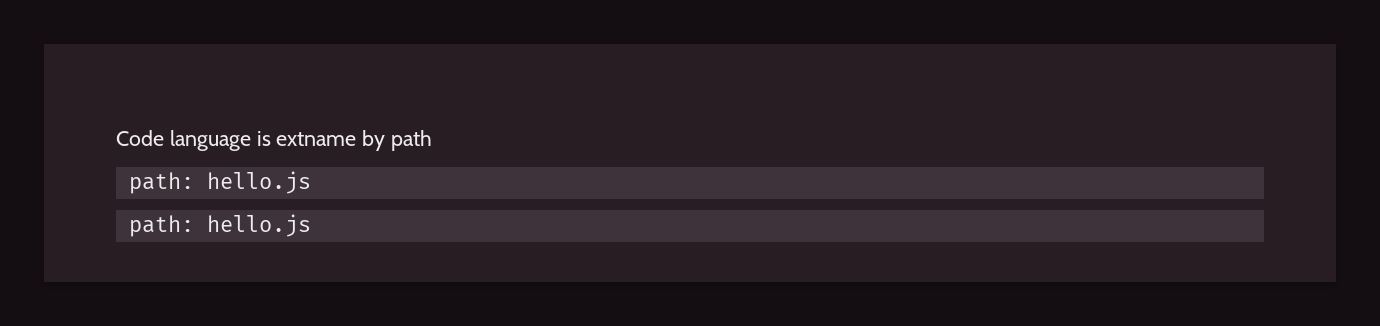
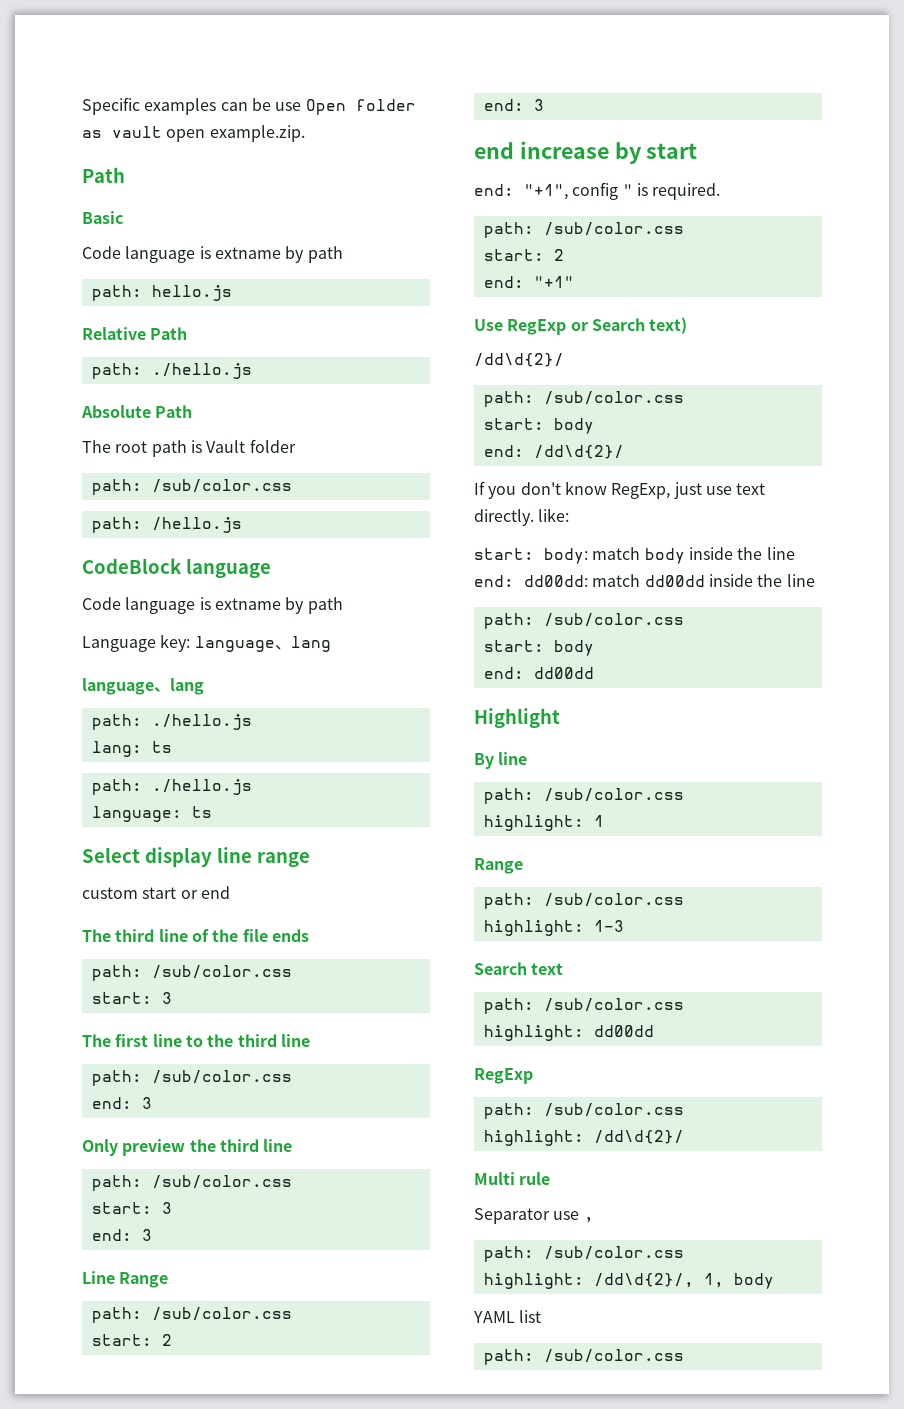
(116, 138) none -> [82,97,416,115] [82,125,305,142] [82,167,125,183] [82,211,123,224] Specific examples can be use Open folder as vault open example.zip. // Path // Basic //
[128,214,311,237] // path: hello.js -> [82,327,188,340] [91,363,252,379] [81,405,193,418] [82,439,296,457] [91,479,292,495] [91,517,242,533] [82,558,271,578] [82,597,343,614] [82,634,331,652] [82,678,204,695] [91,714,252,730] [91,741,172,757] [91,779,252,795] [91,806,212,822] [82,847,310,867] [82,886,230,899] [82,929,309,942] [91,965,292,981] [91,992,172,1004] [82,1034,310,1047] [91,1070,292,1086] [91,1097,152,1109] [82,1139,293,1156] [91,1175,292,1191] [91,1202,172,1214] [91,1229,152,1241] [82,1271,169,1288] [91,1307,292,1323] [91,1334,172,1346] [483,99,544,111] [474,141,698,164] [474,182,721,200] [483,222,684,238] [483,249,564,261] [483,276,574,288] [474,317,688,335] [474,353,564,367] [483,391,684,407] [483,418,594,434] [483,445,624,459] [474,481,766,499] [474,508,570,526] [474,547,795,564] [474,574,815,587] [483,613,684,629] [483,640,594,656] [483,667,594,679] [474,708,560,728] [474,752,528,769] [483,788,684,804] [483,815,604,831] [474,858,523,874] [483,893,684,909] [483,920,624,936] [474,962,564,975] [483,998,684,1014] [483,1025,654,1041] [474,1068,533,1084] [483,1103,684,1119] [483,1130,684,1146] [474,1172,551,1185] [474,1208,594,1224] [483,1246,684,1262] [483,1273,774,1289] [473,1310,542,1323] [483,1349,684,1365] // Relative Path // path: ./hello.js // Absolute Path // The root path is Vault folder // path: /sub/color.css // path: /hello.js // CodeBlock language // Code language is extname by path // Language key: language、lang // language、lang // path: ./hello.js // lang: ts // path: ./hello.js // language: ts // Select display line range // custom start or end // The third line of the file ends // path: /sub/color.css // start: 3 // The first line to the third line // path: /sub/color.css // end: 3 // Only preview the third line // path: /sub/color.css // start: 3 // end: 3 // Line Range // path: /sub/color.css // start: 2 // end: 3 // end increase by start // end: "+1", config " is required. // path: /sub/color.css // start: 2 // end: "+1" // Use RegExp or Search text) // /dd\d{2}/ // path: /sub/color.css // start: body // end: /dd\d{2}/ // If you don't know RegExp, just use text directly. like: // start: body: match body inside the line end: dd00dd: match dd00dd inside the line // path: /sub/color.css // start: body // end: dd00dd // Highlight // By line // path: /sub/color.css // highlight: 1 // Range // path: /sub/color.css // highlight: 1-3 // Search text // path: /sub/color.css // highlight: dd00dd // RegExp // path: /sub/color.css // highlight: /dd\d{2}/ // Multi rule // Separator use , // path: /sub/color.css // highlight: /dd\d{2}/, 1, body // YAML list // path: /sub/color.css

